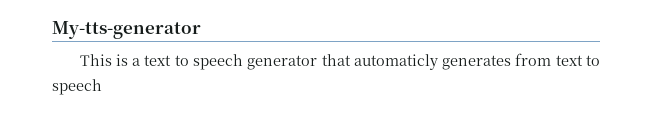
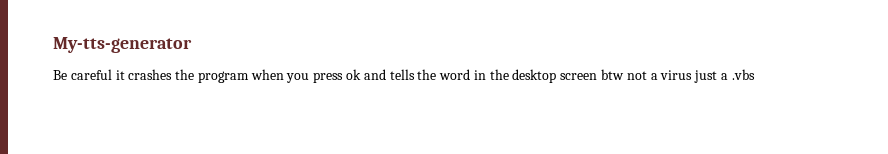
[79,53,601,70] [52,79,102,95] This is a text to speech generator that automaticly generates from text to speech -> [53,69,755,83] Be careful it crashes the program when you press ok and tells the word in the desktop screen btw not a virus just a .vbs

